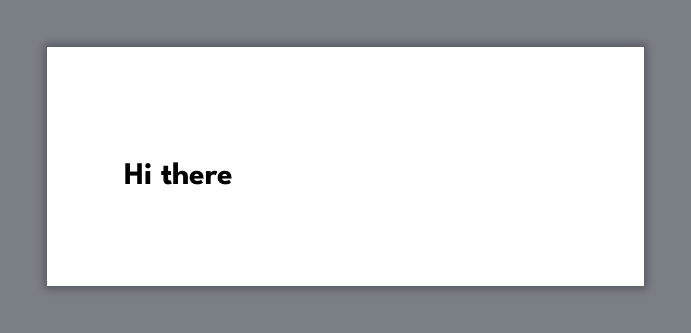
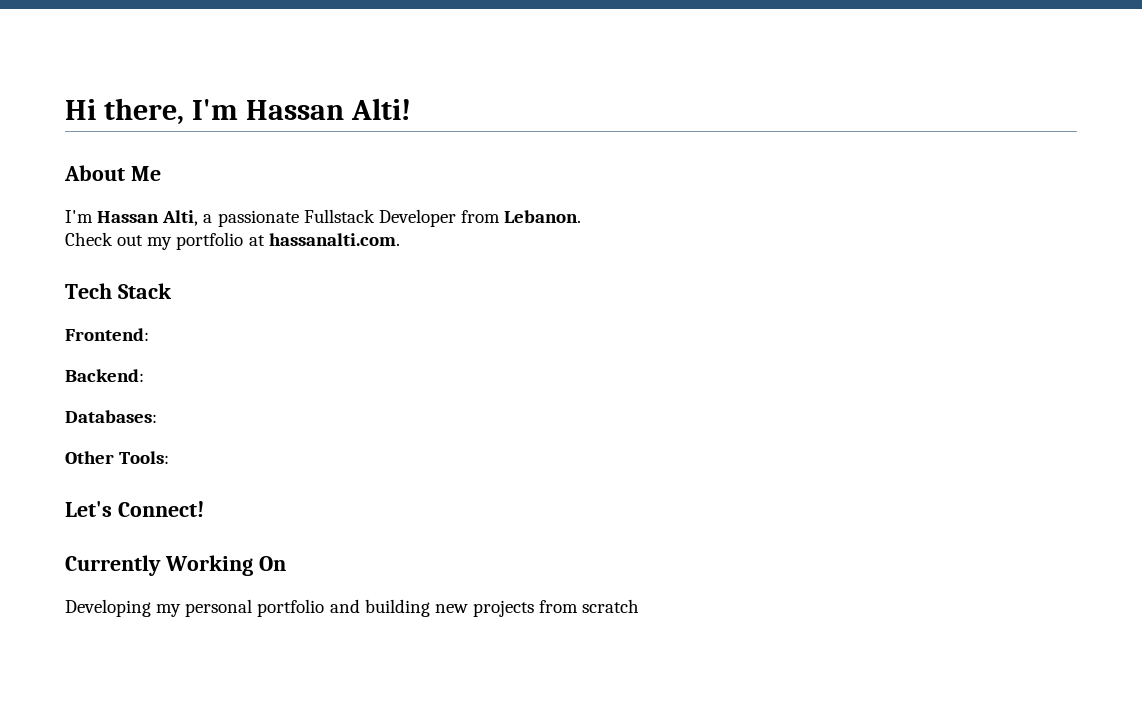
[160,162,233,185] there -> [103,98,411,125] [64,165,161,181] [65,209,582,227] [65,232,400,250] [65,283,172,299] [65,328,149,341] [65,369,144,382] [65,410,157,423] [65,451,170,464] [65,501,204,517] [65,555,286,576] [65,599,640,617] there, I'm Hassan Alti! // About Me // I'm Hassan Alti, a passionate Fullstack Developer from Lebanon. // Check out my portfolio at hassanalti.com. // Tech Stack // Frontend: // Backend: // Databases: // Other Tools: // Let's Connect! // Currently Working On // Developing my personal portfolio and building new projects from scratch

